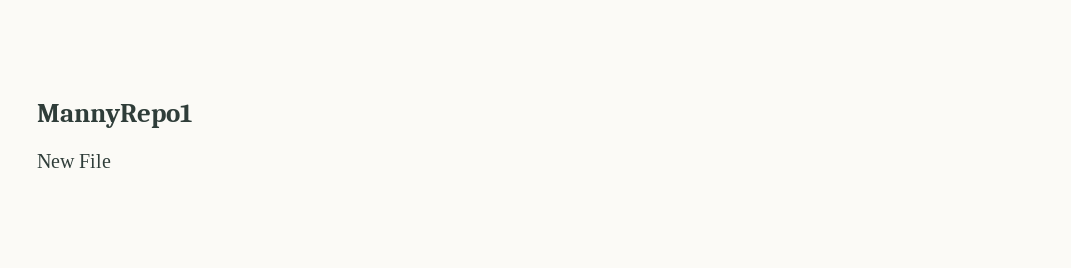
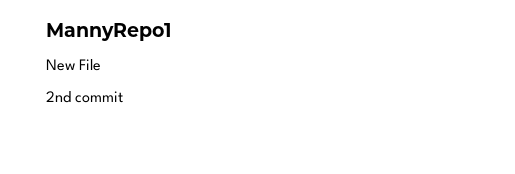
(112, 161) none -> [46,91,124,103] // 2nd commit

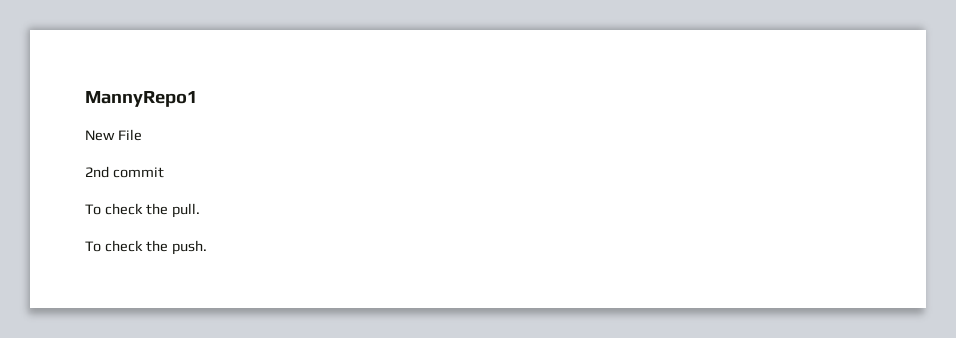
(124, 97) none -> [85,203,200,218] [85,240,207,255] // To check the pull. // To check the push.

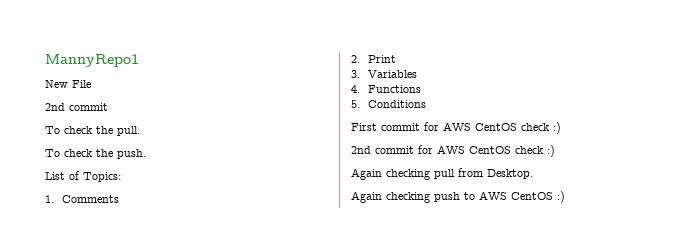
(207, 247) none -> [45,171,121,182] [45,195,119,203] [351,55,396,63] [351,70,417,78] [351,85,421,93] [351,100,426,108] [351,122,561,134] [351,145,555,157] [351,168,533,180] [351,191,565,203] // List of Topics: // 1. Comments // 2. Print // 3. Variables // 4. Functions // 5. Conditions // First commit for AWS CentOS check :) // 2nd commit for AWS CentOS check :) // Again checking pull from Desktop. // Again checking push to AWS CentOS :)

